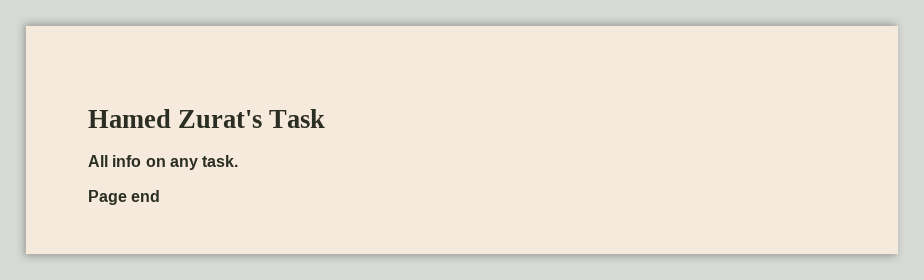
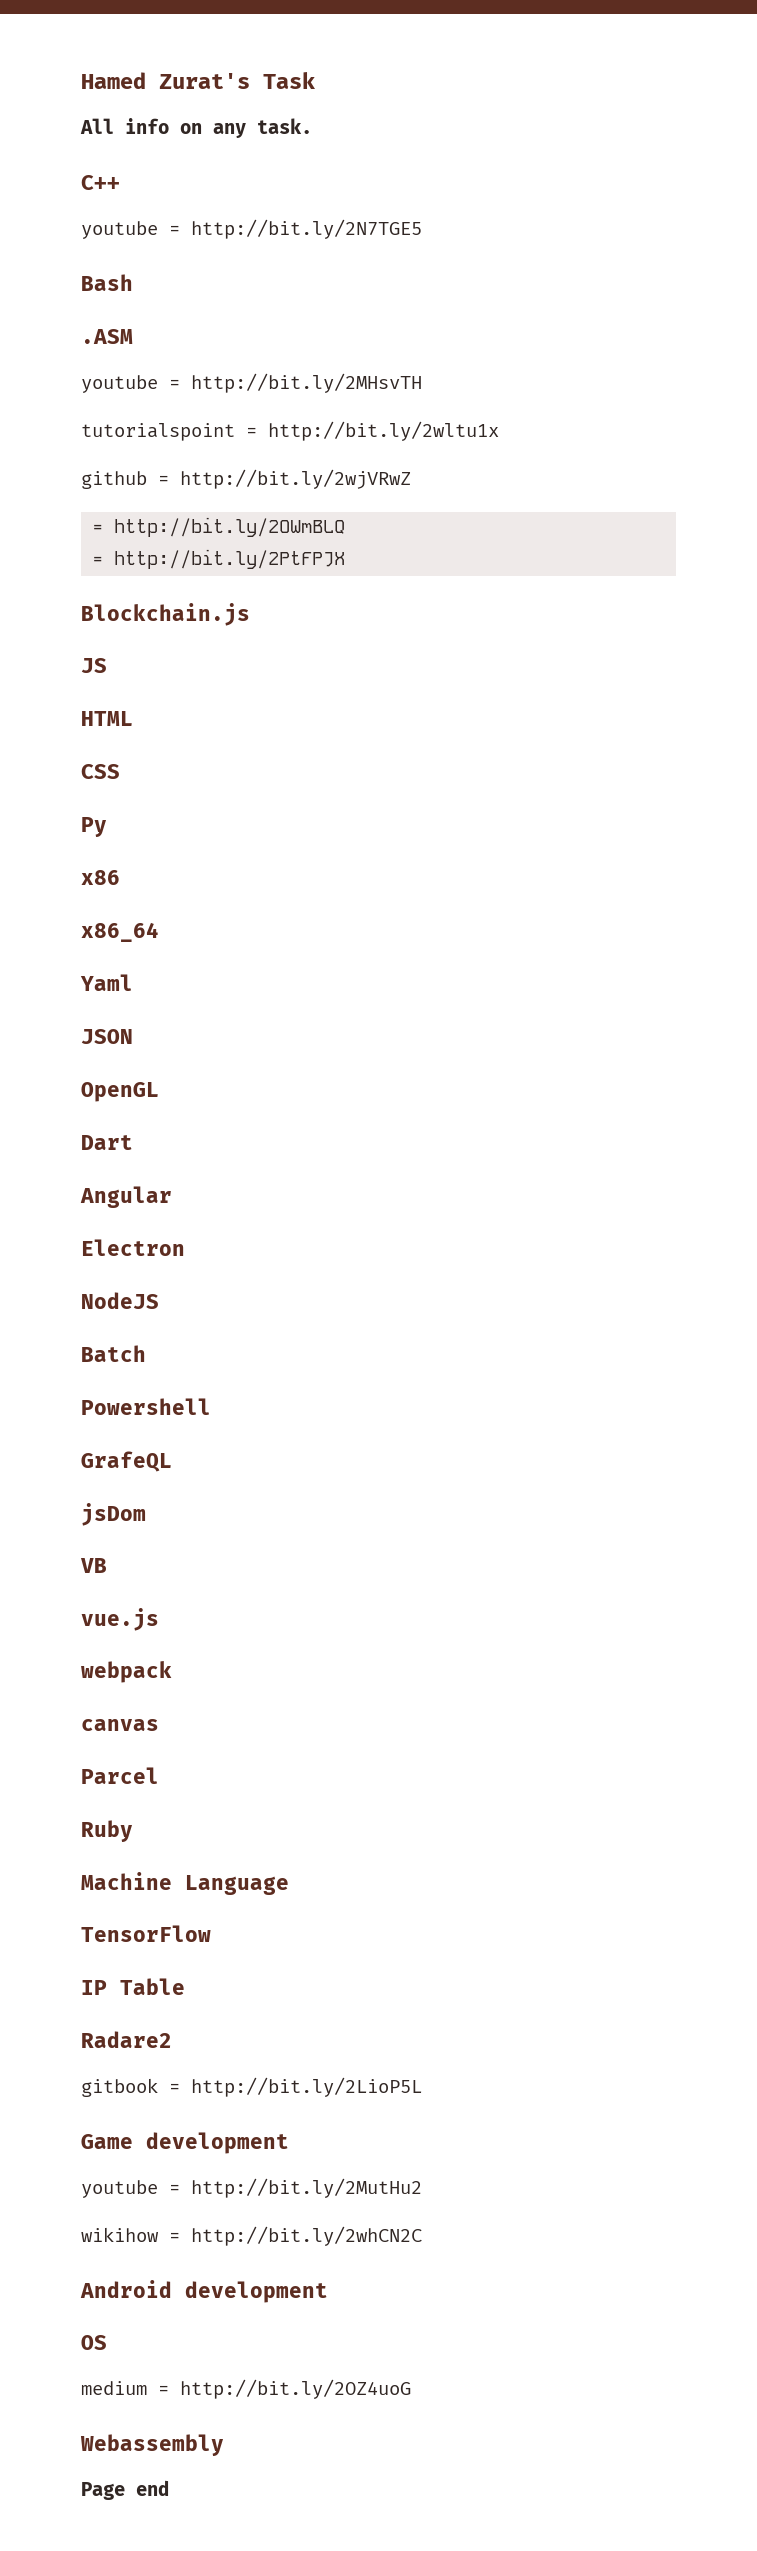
(239, 161) none -> [81,175,120,190] [81,219,422,239] [81,274,133,291] [81,329,133,344] [81,373,422,393] [81,421,499,441] [81,469,411,489] [92,517,346,537] [92,549,346,569] [81,603,250,626] [81,658,107,673] [81,711,133,726] [81,764,120,779] [81,817,107,837] [81,870,120,885] [81,922,159,942] [80,974,133,991] [81,1029,133,1044] [81,1082,159,1102] [81,1135,133,1150] [80,1186,172,1208] [81,1239,185,1256] [81,1292,159,1309] [81,1345,146,1362] [81,1398,211,1415] [81,1451,172,1472] [81,1503,146,1526] [80,1558,107,1573] [81,1608,159,1631] [81,1661,172,1683] [81,1719,159,1731] [81,1767,159,1784] [81,1820,133,1842] [81,1872,289,1895] [81,1925,211,1942] [81,1978,185,1995] [81,2031,172,2048] [81,2077,422,2097] [81,2132,289,2154] [81,2178,422,2198] [81,2226,422,2246] [80,2280,328,2303] [81,2335,107,2350] [81,2379,411,2399] [80,2434,224,2456] // C++ // youtube = http://bit.ly/2N7TGE5 // Bash // .ASM // youtube = http://bit.ly/2MHsvTH // tutorialspoint = http://bit.ly/2wltu1x // github = http://bit.ly/2wjVRwZ // = http://bit.ly/2OWmBLQ // = http://bit.ly/2PtFPJX // Blockchain.js // JS // HTML // CSS // Py // x86 // x86_64 // Yaml // JSON // OpenGL // Dart // Angular // Electron // NodeJS // Batch // Powershell // GrafeQL // jsDom // VB // vue.js // webpack // canvas // Parcel // Ruby // Machine Language // TensorFlow // IP Table // Radare2 // gitbook = http://bit.ly/2LioP5L // Game development // youtube = http://bit.ly/2MutHu2 // wikihow = http://bit.ly/2whCN2C // Android development // OS // medium = http://bit.ly/2OZ4uoG // Webassembly

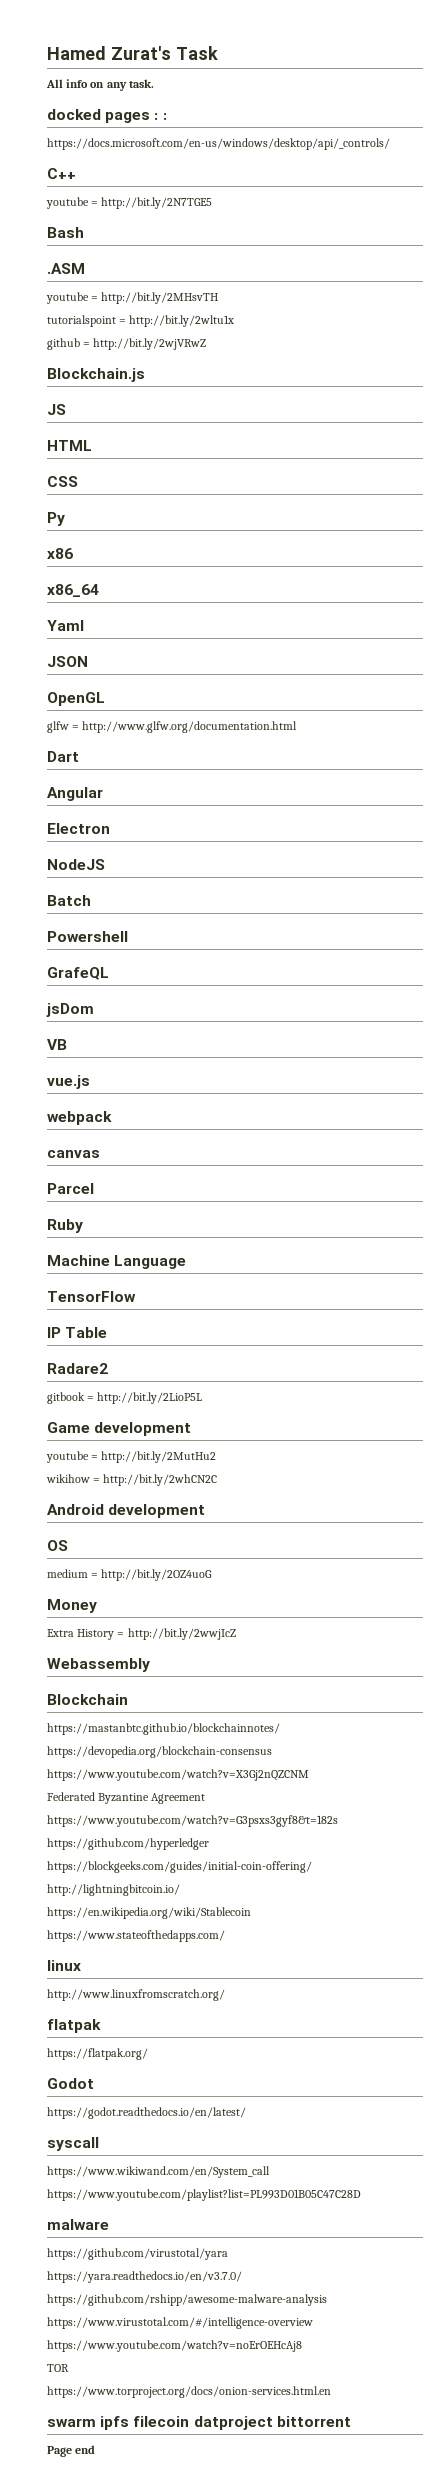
(312, 126) none -> [47,109,167,123] [47,138,390,150] // docked pages : : // https://docs.microsoft.com/en-us/windows/desktop/api/_controls/
[92,517,346,537] [92,549,346,569] // = http://bit.ly/2OWmBLQ // = http://bit.ly/2PtFPJX -> (207, 344) none
(159, 1092) none -> [47,721,298,733] // glfw = http://www.glfw.org/documentation.html
[80,2434,224,2456] Webassembly -> [47,1599,97,1613] [47,1628,236,1640] [47,1658,150,1672] [47,1694,128,1705] [47,1723,280,1735] [47,1746,272,1758] [47,1769,309,1781] [47,1792,206,1804] [47,1815,338,1827] [47,1838,209,1850] [47,1861,312,1873] [47,1884,180,1896] [47,1907,251,1919] [47,1930,225,1942] [47,1960,81,1971] [47,1989,225,2001] [47,2019,101,2033] [47,2048,148,2060] [47,2078,94,2089] [47,2107,246,2119] [47,2137,99,2151] [47,2166,270,2178] [47,2189,361,2201] [47,2219,109,2230] [47,2248,228,2260] [47,2271,242,2283] [47,2294,327,2306] [47,2317,313,2329] [47,2340,302,2352] [47,2364,69,2372] [47,2386,331,2398] [47,2416,351,2430] Money // Extra History = http://bit.ly/2wwjIcZ // Webassembly // Blockchain // https://mastanbtc.github.io/blockchainnotes/ // https://devopedia.org/blockchain-consensus // https://www.youtube.com/watch?v=X3Gj2nQZCNM // Federated Byzantine Agreement // https://www.youtube.com/watch?v=G3psxs3gyf8&t=182s // https://github.com/hyperledger // https://blockgeeks.com/guides/initial-coin-offering/ // http://lightningbitcoin.io/ // https://en.wikipedia.org/wiki/Stablecoin // https://www.stateofthedapps.com/ // linux // http://www.linuxfromscratch.org/ // flatpak // https://flatpak.org/ // Godot // https://godot.readthedocs.io/en/latest/ // syscall // https://www.wikiwand.com/en/System_call // https://www.youtube.com/playlist?list=PL993D01B05C47C28D // malware // https://github.com/virustotal/yara // https://yara.readthedocs.io/en/v3.7.0/ // https://github.com/rshipp/awesome-malware-analysis // https://www.virustotal.com/#/intelligence-overview // https://www.youtube.com/watch?v=noErOEHcAj8 // TOR // https://www.torproject.org/docs/onion-services.html.en // swarm ipfs filecoin datproject bittorrent

